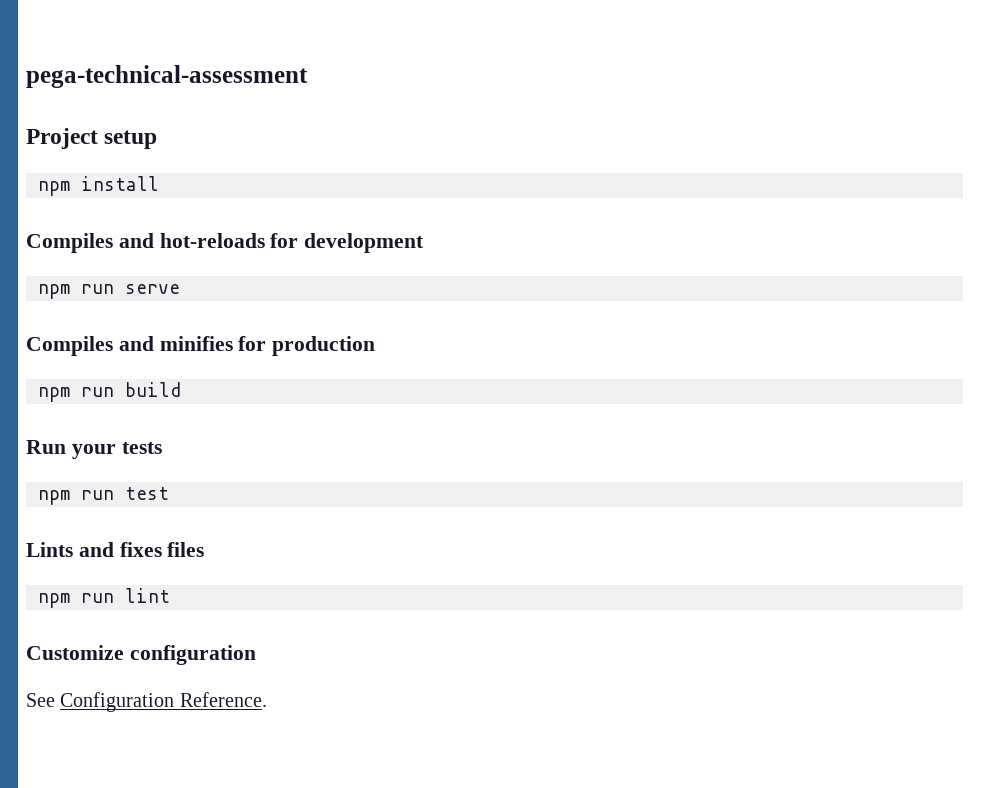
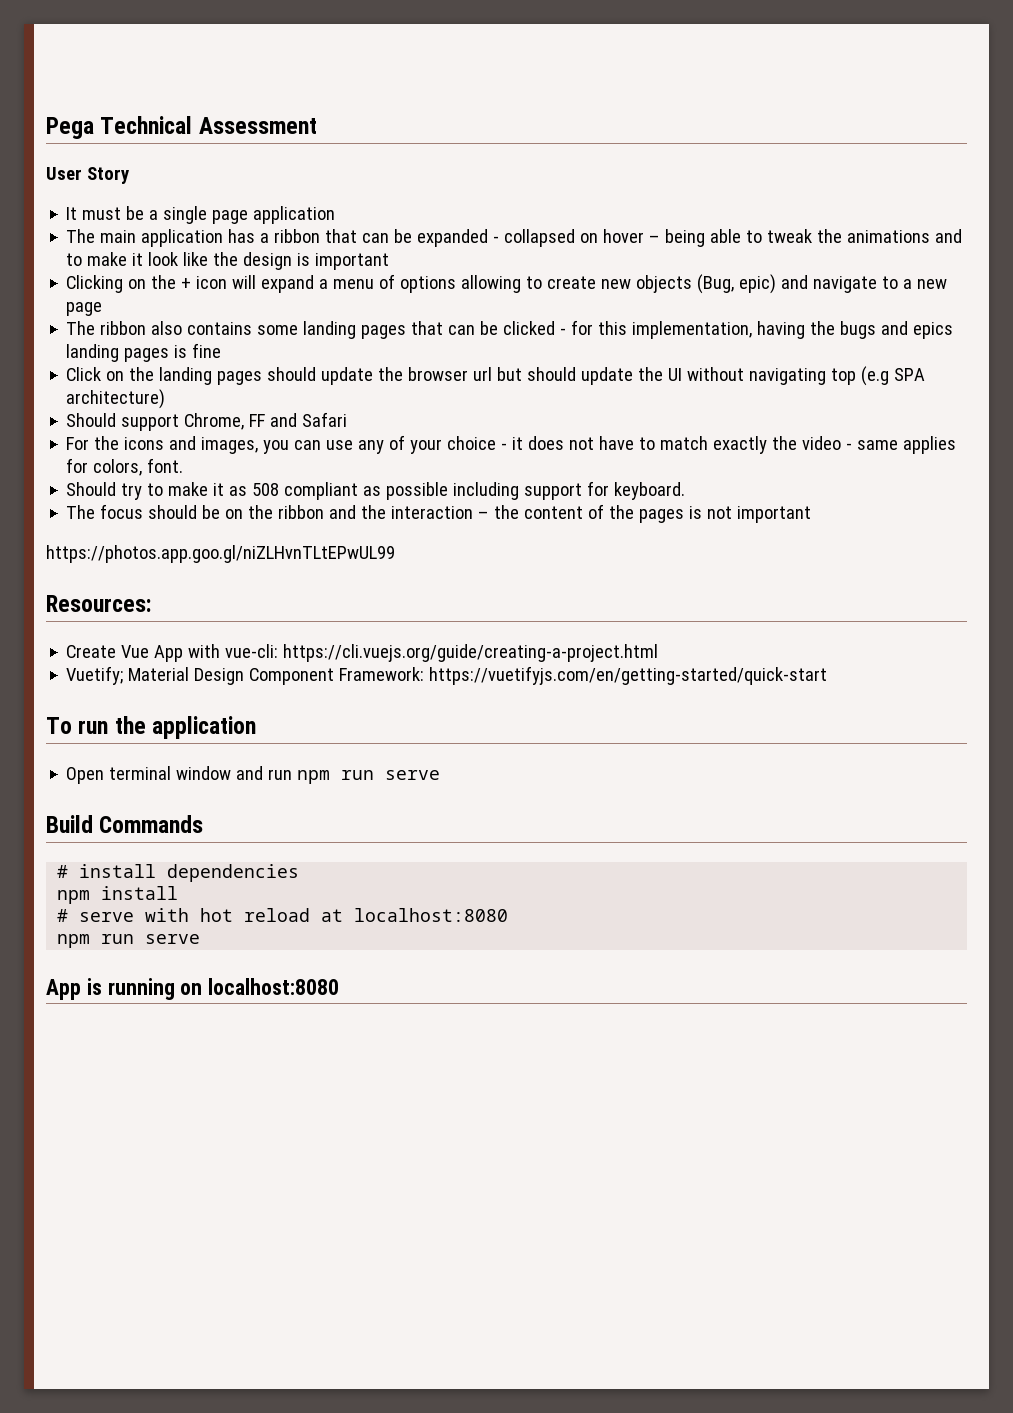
[26,65,308,88] [26,128,158,149] [38,176,159,196] [26,233,425,253] [38,284,180,299] [26,336,376,356] [38,382,181,402] [26,440,162,459] [38,487,169,505] [26,542,205,557] [38,588,170,608] [26,645,256,665] [26,692,267,712] pega-technical-assessment // Project setup // npm install // Compiles and hot-reloads for development // npm run serve // Compiles and minifies for production // npm run build // Run your tests // npm run test // Lints and fixes files // npm run lint // Customize configuration // See Configuration Reference. -> [46,116,317,139] [46,167,129,184] [66,206,336,224] [66,229,963,247] [66,252,390,270] [66,274,948,294] [66,302,103,316] [66,320,954,339] [66,343,222,362] [66,366,926,386] [66,389,166,409] [66,412,348,431] [66,435,957,454] [66,458,184,476] [66,481,686,500] [66,504,812,523] [46,545,395,563] [46,595,151,612] [66,644,659,662] [66,666,828,685] [46,716,257,739] [66,766,441,784] [46,815,204,833] [57,864,300,882] [57,886,179,904] [57,908,509,922] [57,934,201,948] [46,978,340,1000] Pega Technical Assessment // User Story // It must be a single page application // The main application has a ribbon that can be expanded - collapsed on hover – being able to tweak the animations and to make it look like the design is important // Clicking on the + icon will expand a menu of options allowing to create new objects (Bug, epic) and navigate to a new page // The ribbon also contains some landing pages that can be clicked - for this implementation, having the bugs and epics landing pages is fine // Click on the landing pages should update the browser url but should update the UI without navigating top (e.g SPA architecture) // Should support Chrome, FF and Safari // For the icons and images, you can use any of your choice - it does not have to match exactly the video - same applies for colors, font. // Should try to make it as 508 compliant as possible including support for keyboard. // The focus should be on the ribbon and the interaction – the content of the pages is not important // https://photos.app.goo.gl/niZLHvnTLtEPwUL99 // Resources: // Create Vue App with vue-cli: https://cli.vuejs.org/guide/creating-a-project.html // Vuetify; Material Design Component Framework: https://vuetifyjs.com/en/getting-started/quick-start // To run the application // Open terminal window and run npm run serve // Build Commands // # install dependencies // npm install // # serve with hot reload at localhost:8080 // npm run serve // App is running on localhost:8080

